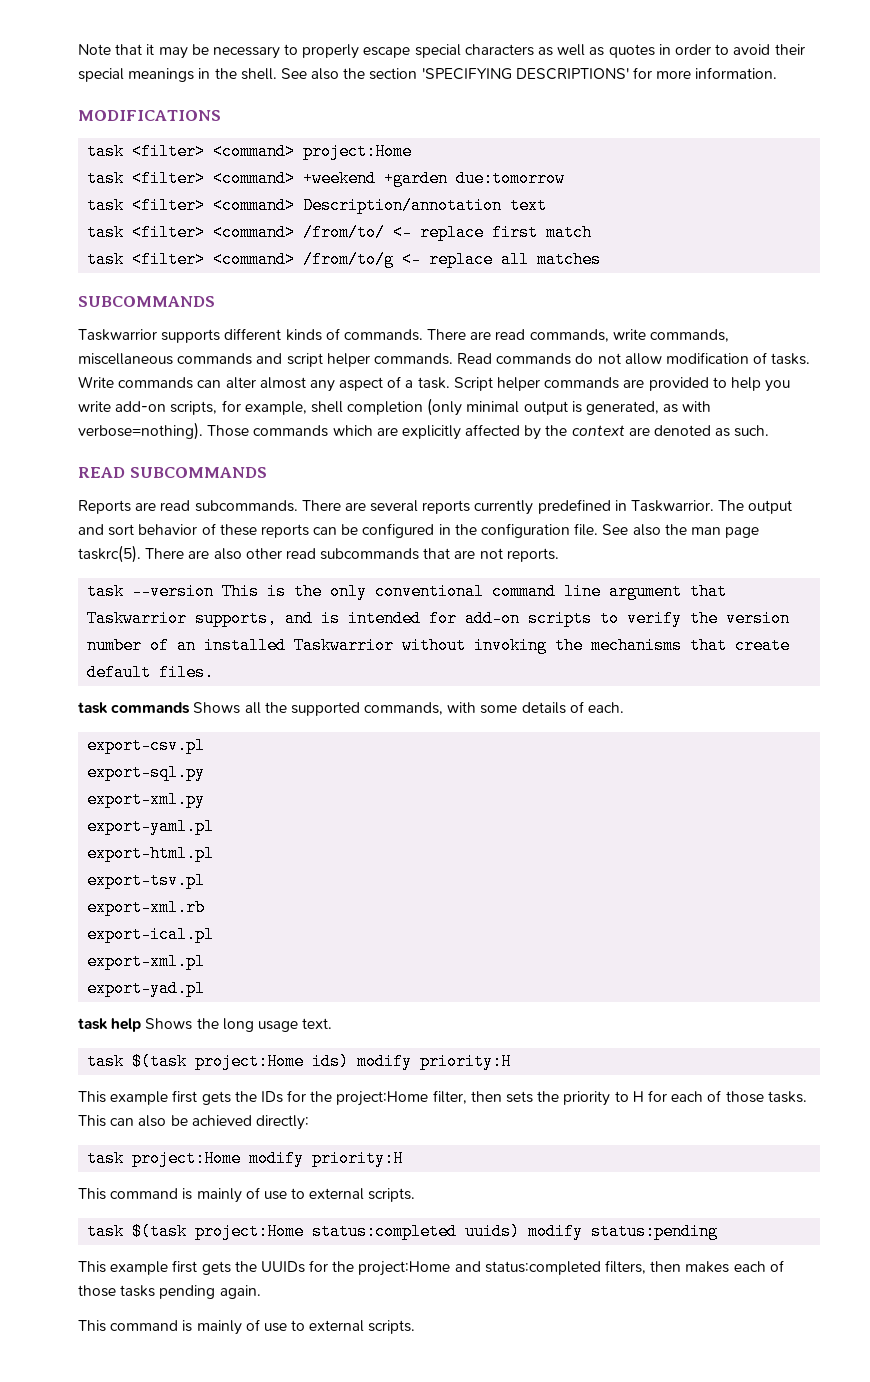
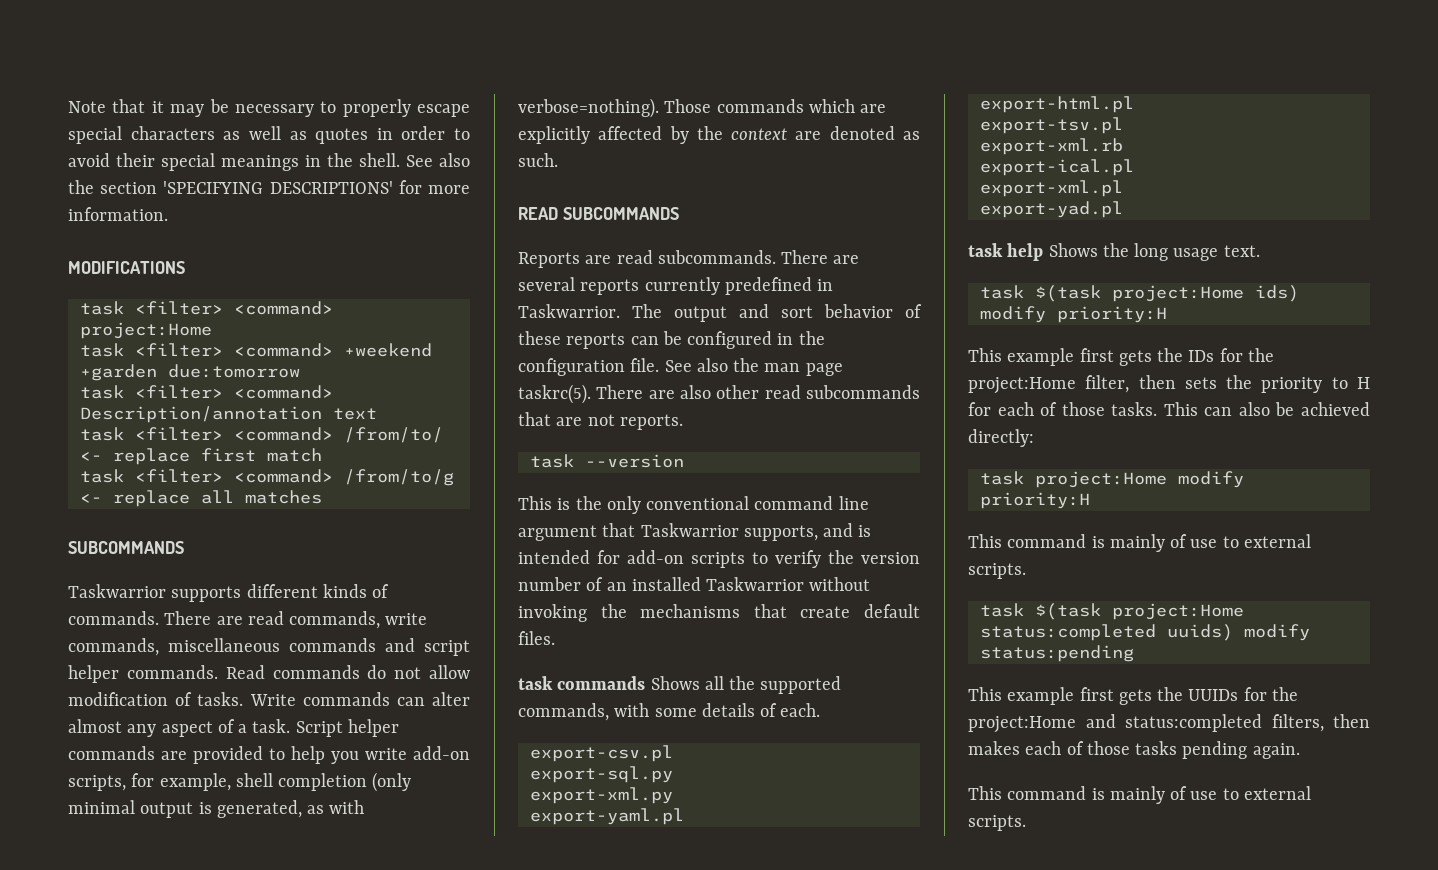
(215, 591) none -> (684, 461) //

